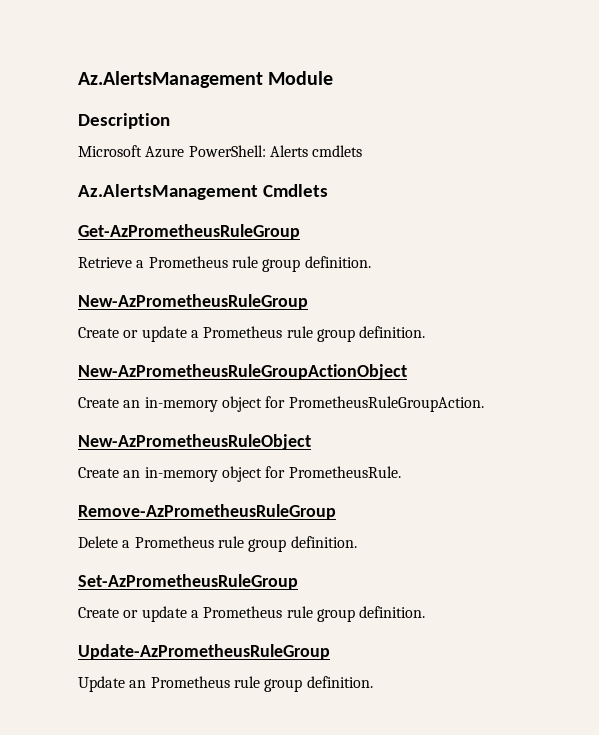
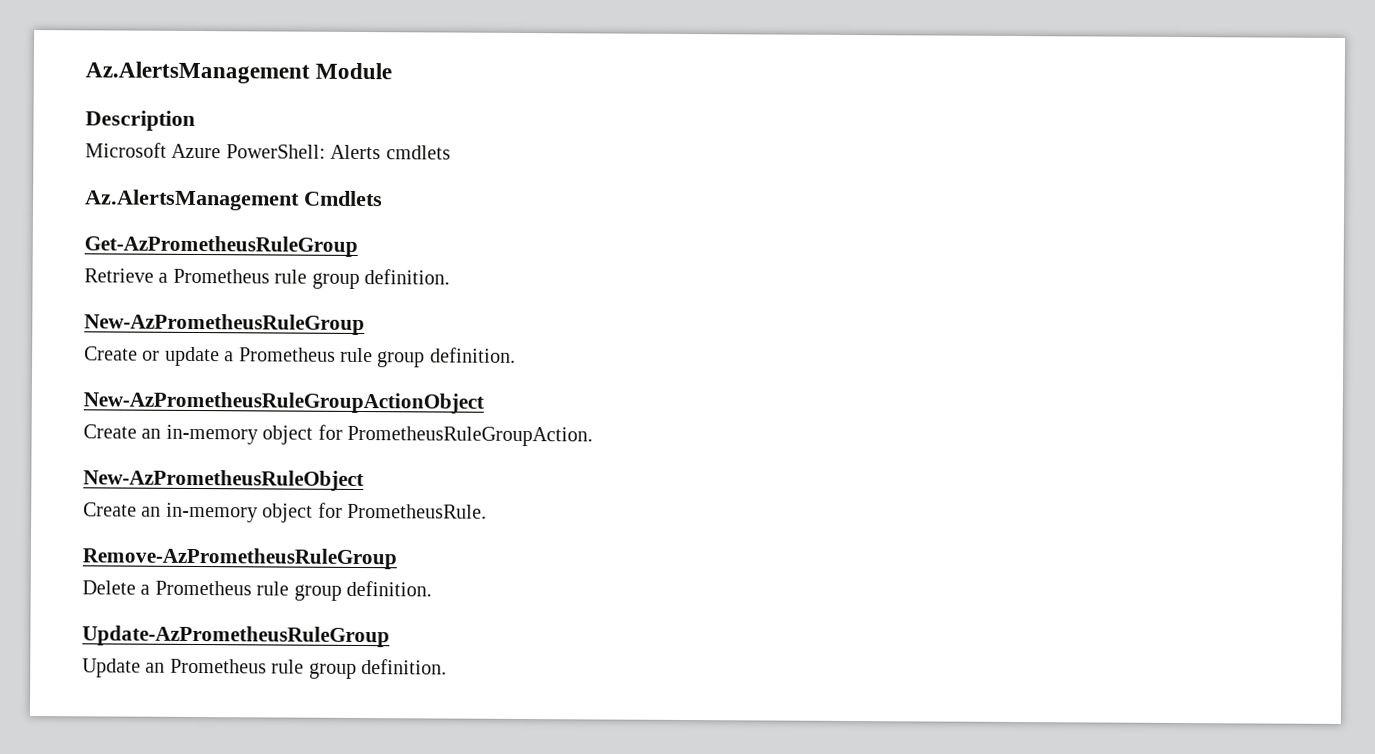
[78,574,298,590] [78,606,426,622] // Set-AzPrometheusRuleGroup // Create or update a Prometheus rule group definition. -> (432, 588) none

